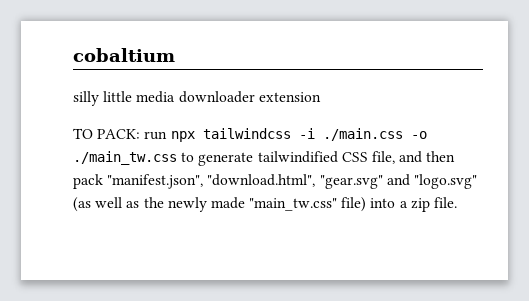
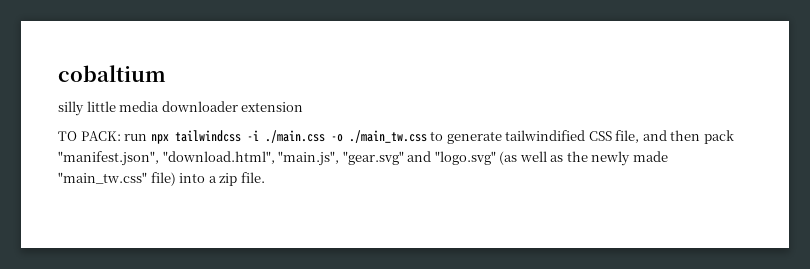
(316, 180) none -> [278,151,340,166] "main.js",

